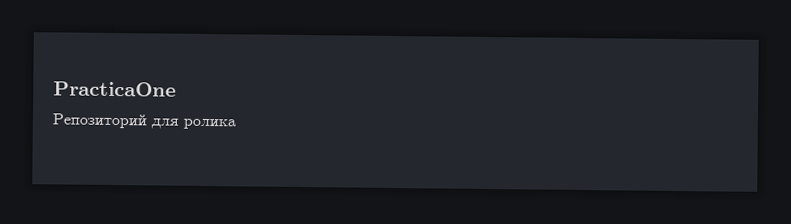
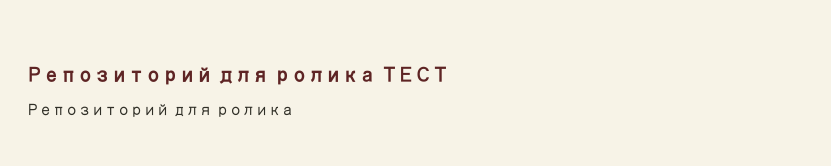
[53,81,177,97] PracticaOne -> [26,66,449,85] Репозиторий для ролика ТЕСТ

